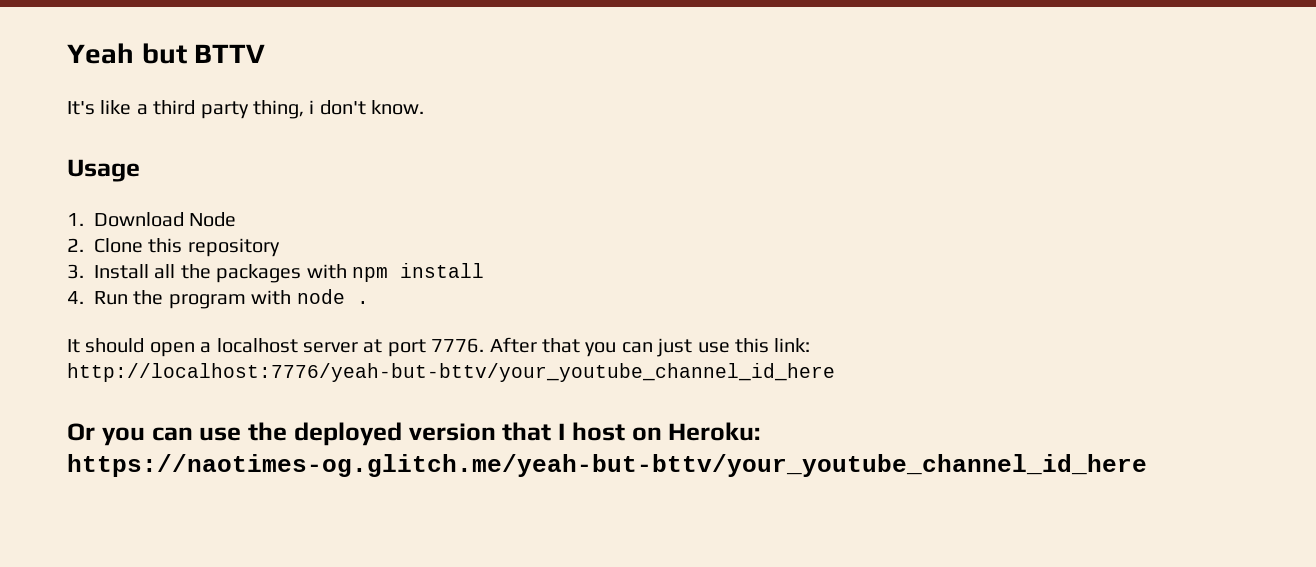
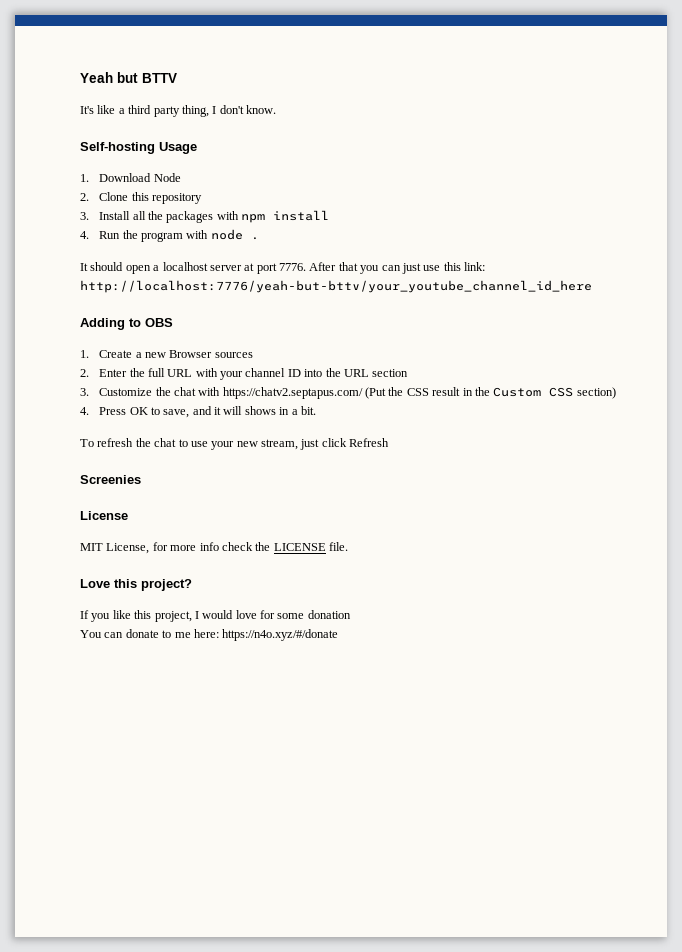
[309,100,315,114] i -> [212,106,217,114] I
(425, 107) none -> [80,142,155,154] Self-hosting
[67,422,761,446] [67,454,1147,477] Or you can use the deployed version that I host on Heroku: https://naotimes-og.glitch.me/yeah-but-bttv/your_youtube_channel_id_here -> [80,318,173,330] [80,350,253,358] [80,368,409,380] [80,387,616,399] [80,406,316,418] [80,438,390,450] [80,475,141,484] [80,511,128,520] [80,542,348,554] [80,579,192,591] [80,610,351,622] [80,629,339,641] Adding to OBS // 1. Create a new Browser sources // 2. Enter the full URL with your channel ID into the URL section // 3. Customize the chat with https://chatv2.septapus.com/ (Put the CSS result in the Custom CSS section) // 4. Press OK to save, and it will shows in a bit. // To refresh the chat to use your new stream, just click Refresh // Screenies // License // MIT License, for more info check the LICENSE file. // Love this project? // If you like this project, I would love for some donation // You can donate to me here: https://n4o.xyz/#/donate

